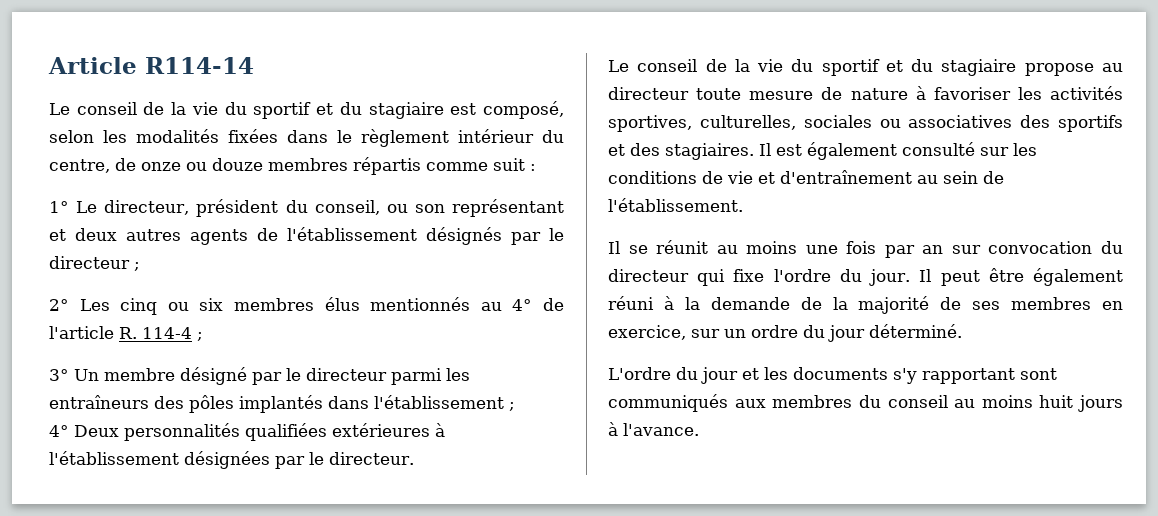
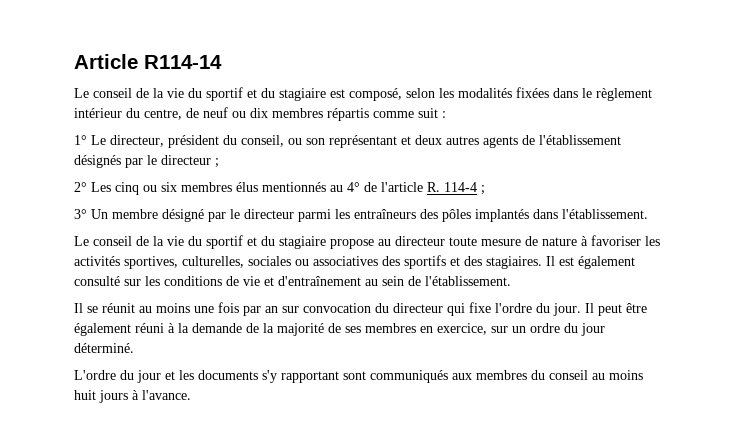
[141,158,263,171] onze ou douze -> [203,107,268,118] neuf ou dix
[374,395,515,411] [49,423,445,441] [49,451,414,469] l'établissement ; // 4° Deux personnalités qualifiées extérieures à l'établissement désignées par le directeur. -> [562,209,648,219] l'établissement.

